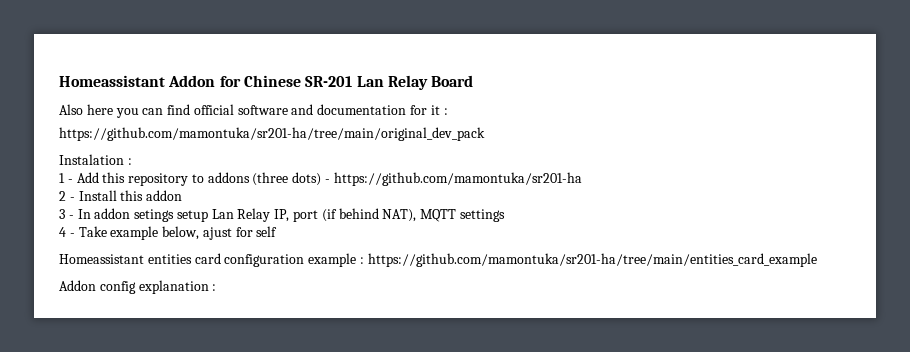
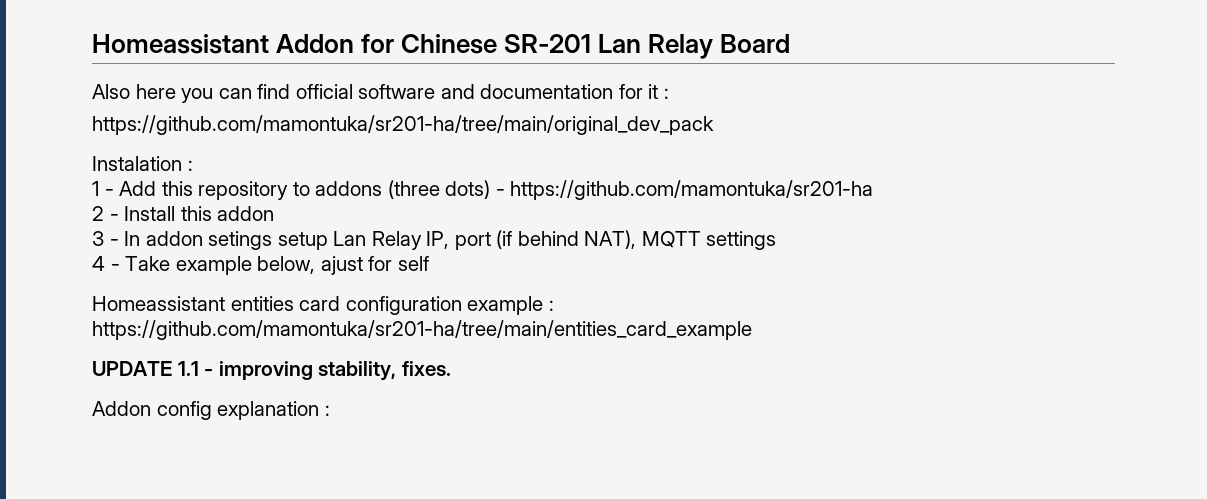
(817, 260) none -> [92,361,451,381] // UPDATE 1.1 - improving stability, fixes.

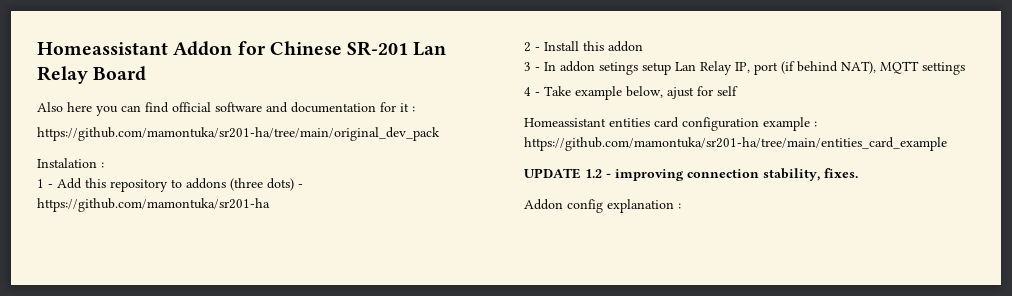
[177,361,199,376] 1.1 -> [585,169,602,178] 1.2
(313, 370) none -> [687,169,759,178] connection

